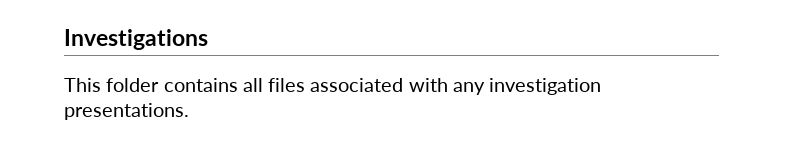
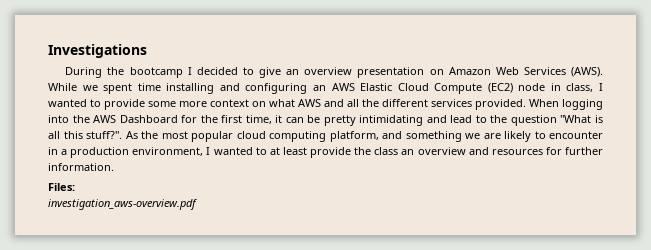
[64,78,602,95] [64,103,189,120] This folder contains all files associated with any investigation presentations. -> [65,67,604,78] [48,83,603,94] [48,99,603,110] [48,115,603,126] [48,131,603,142] [48,147,604,158] [48,163,114,171] [48,183,75,191] [48,199,197,210] During the bootcamp I decided to give an overview presentation on Amazon Web Services (AWS). While we spent time installing and configuring an AWS Elastic Cloud Compute (EC2) node in class, I wanted to provide some more context on what AWS and all the different services provided. When logging into the AWS Dashboard for the first time, it can be pretty intimidating and lead to the question "What is all this stuff?". As the most popular cloud computing platform, and something we are likely to encounter in a production environment, I wanted to at least provide the class an overview and resources for further information. // Files: // investigation_aws-overview.pdf

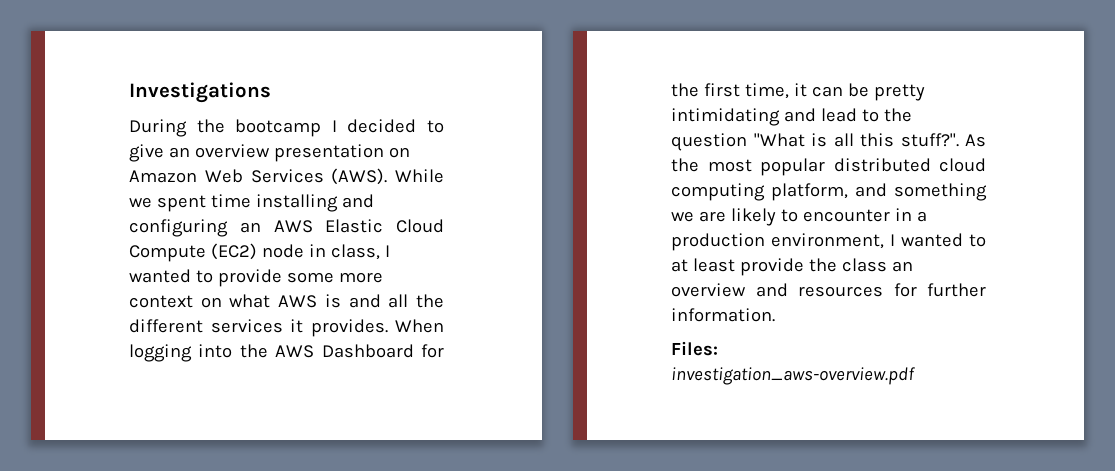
(321, 103) none -> [324,294,341,308] is
[475,99,526,110] provided. -> [290,319,388,337] it provides.
(233, 136) none -> [833,158,931,172] distributed

